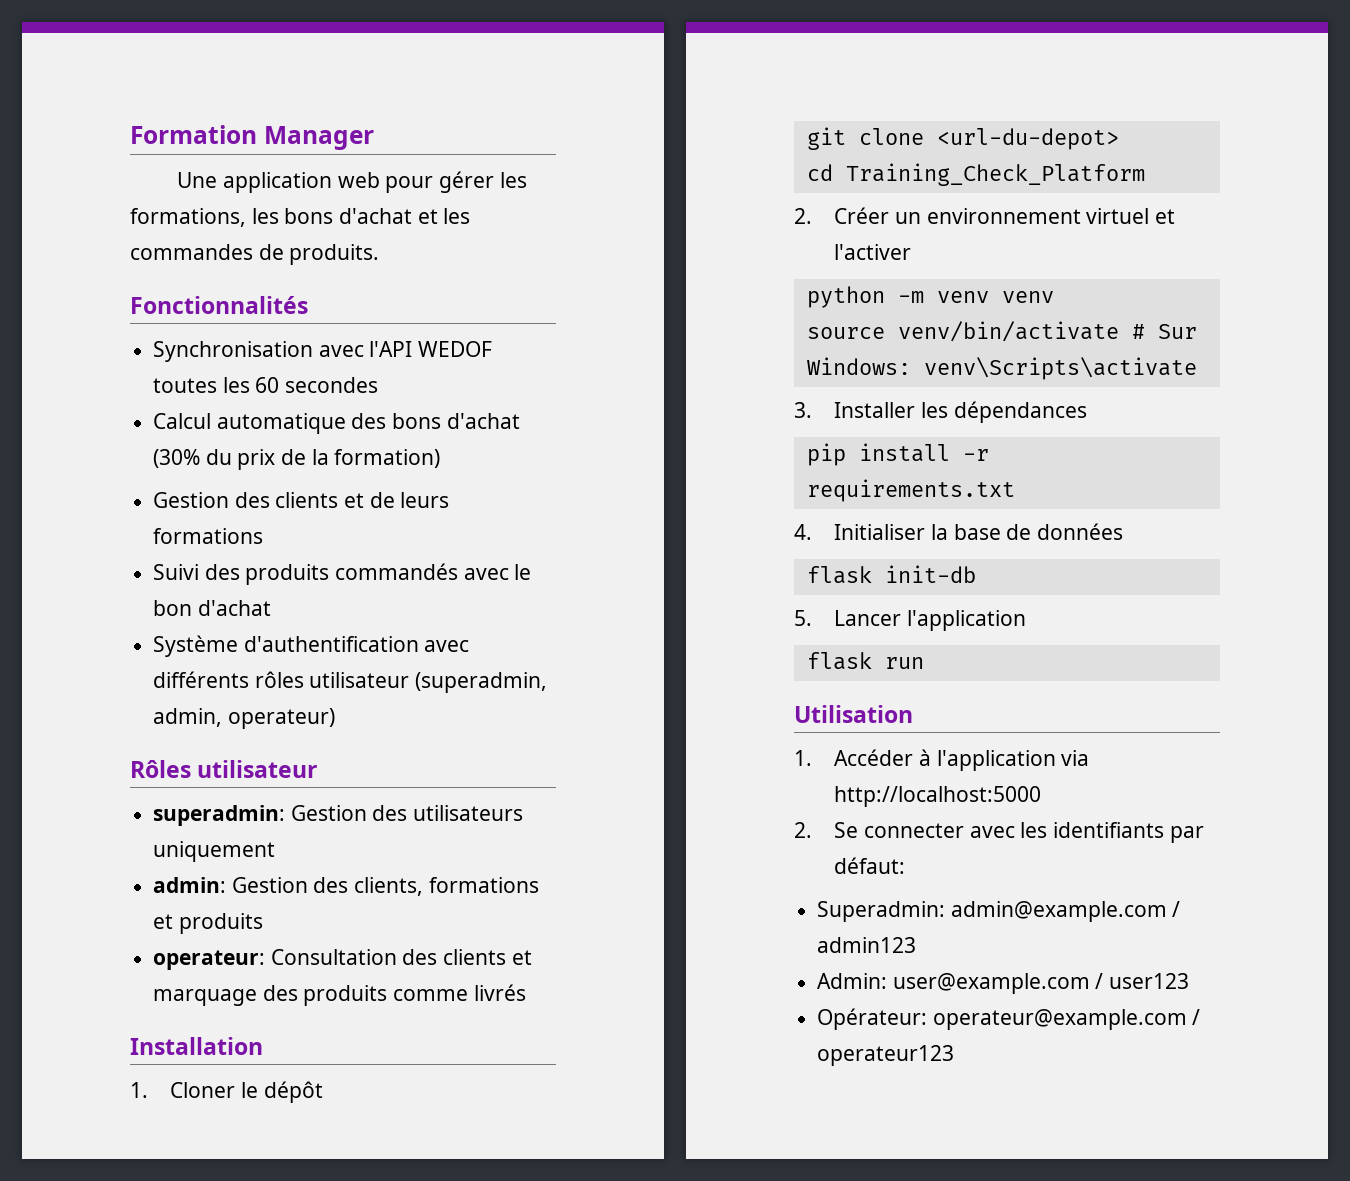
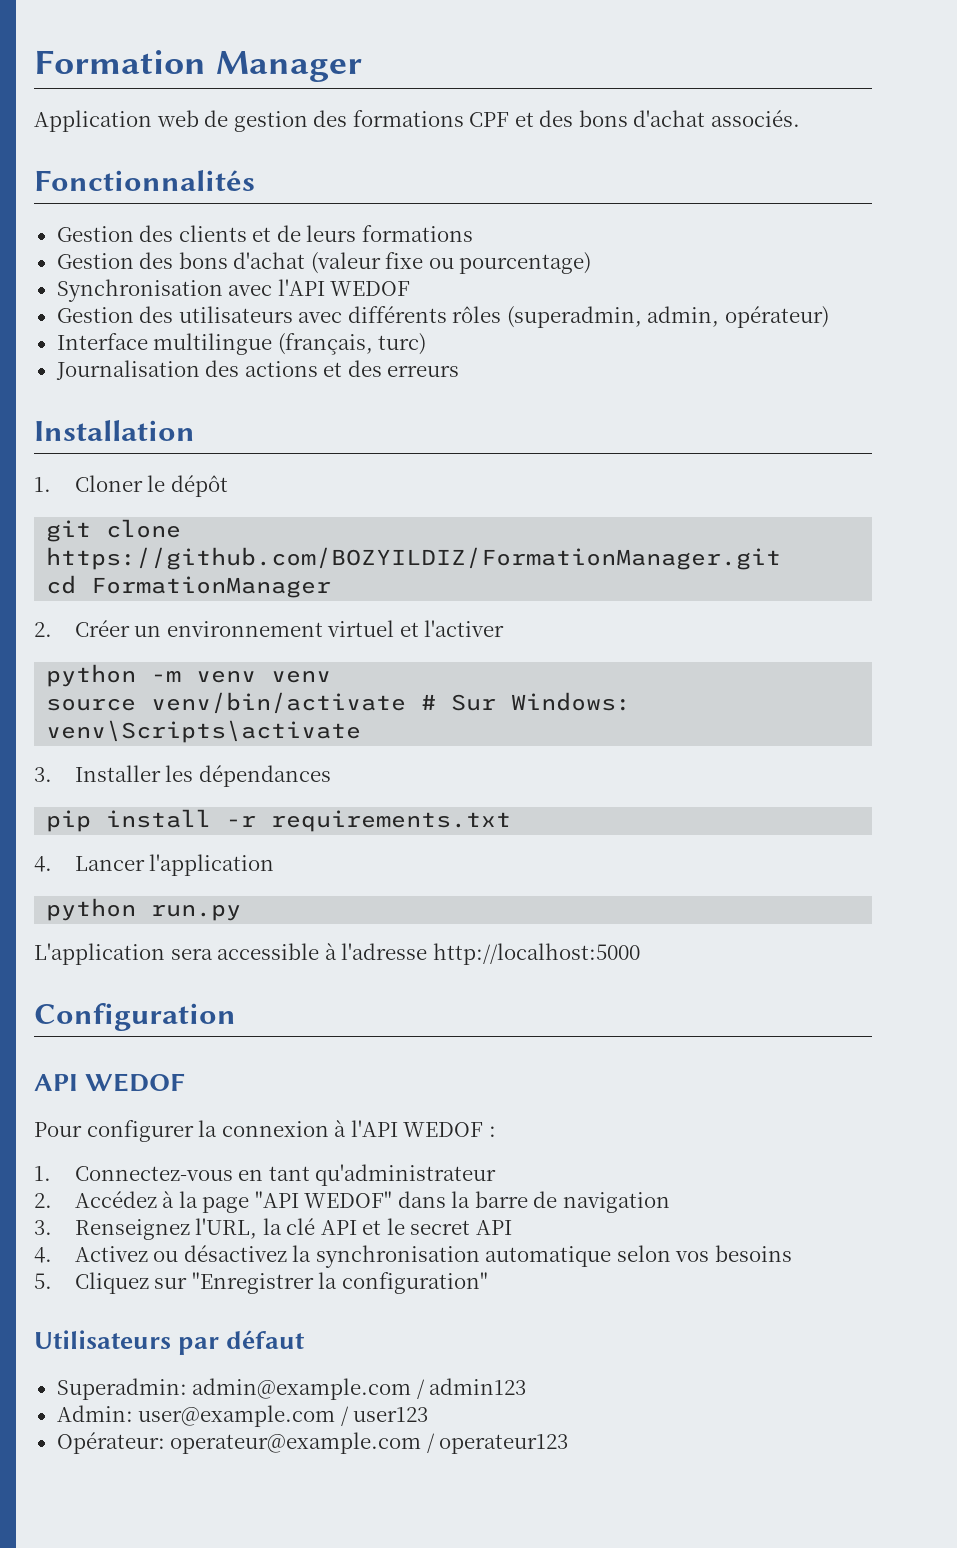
[177,171,527,193] [130,208,471,227] [130,244,380,265] [130,296,308,314] [153,341,493,362] [153,377,379,393] [153,413,520,434] [153,449,441,470] Une application web pour gérer les formations, les bons d'achat et les commandes de produits. // Fonctionnalités // Synchronisation avec l'API WEDOF toutes les 60 secondes // Calcul automatique des bons d'achat (30% du prix de la formation) -> [34,110,800,132] [34,170,255,191] Application web de gestion des formations CPF et des bons d'achat associés. // Fonctionnalités
[153,563,532,585] [153,600,271,616] [153,635,419,657] Suivi des produits commandés avec le bon d'achat // Système d'authentification -> [56,252,592,274] [56,279,411,302] [56,306,293,323] Gestion des bons d'achat (valeur fixe ou pourcentage) // Synchronisation avec l'API WEDOF // Gestion des utilisateurs
[309,672,410,688] utilisateur -> (502, 314) none
[227,708,335,729] [130,760,318,778] [153,805,524,826] [153,841,276,862] [153,877,539,896] [153,913,263,934] [153,949,532,970] [153,984,526,1006] operateur) // Rôles utilisateur // superadmin: Gestion des utilisateurs uniquement // admin: Gestion des clients, formations et produits // operateur: Consultation des clients et marquage des produits comme livrés -> [724,306,829,328] [56,333,427,355] [55,360,460,380] opérateur) // Interface multilingue (français, turc) // Journalisation des actions et des erreurs
[936,128,1119,150] <url-du-depot> -> [46,547,782,570] https://github.com/BOZYILDIZ/FormationManager.git
[845,163,1145,186] Training_Check_Platform -> [91,576,332,598] FormationManager
[834,523,1124,540] [806,565,976,584] [794,610,1027,631] [806,652,924,670] [794,705,913,723] [794,749,1090,771] [834,786,1042,807] [794,822,1204,843] [834,857,906,874] Initialiser la base de données // flask init-db // 5. Lancer l'application // flask run // Utilisation // 1. Accéder à l'application via http://localhost:5000 // 2. Se connecter avec les identifiants par défaut: -> [74,854,275,876] [46,898,242,921] [34,943,640,965] [34,1003,236,1031] [34,1073,186,1092] [34,1120,496,1142] [34,1164,497,1186] [34,1191,670,1213] [34,1218,512,1240] [34,1245,792,1268] [34,1272,488,1294] [34,1330,306,1355] Lancer l'application // python run.py // L'application sera accessible à l'adresse http://localhost:5000 // Configuration // API WEDOF // Pour configurer la connexion à l'API WEDOF : // 1. Connectez-vous en tant qu'administrateur // 2. Accédez à la page "API WEDOF" dans la barre de navigation // 3. Renseignez l'URL, la clé API et le secret API // 4. Activez ou désactivez la synchronisation automatique selon vos besoins // 5. Cliquez sur "Enregistrer la configuration" // Utilisateurs par défaut

